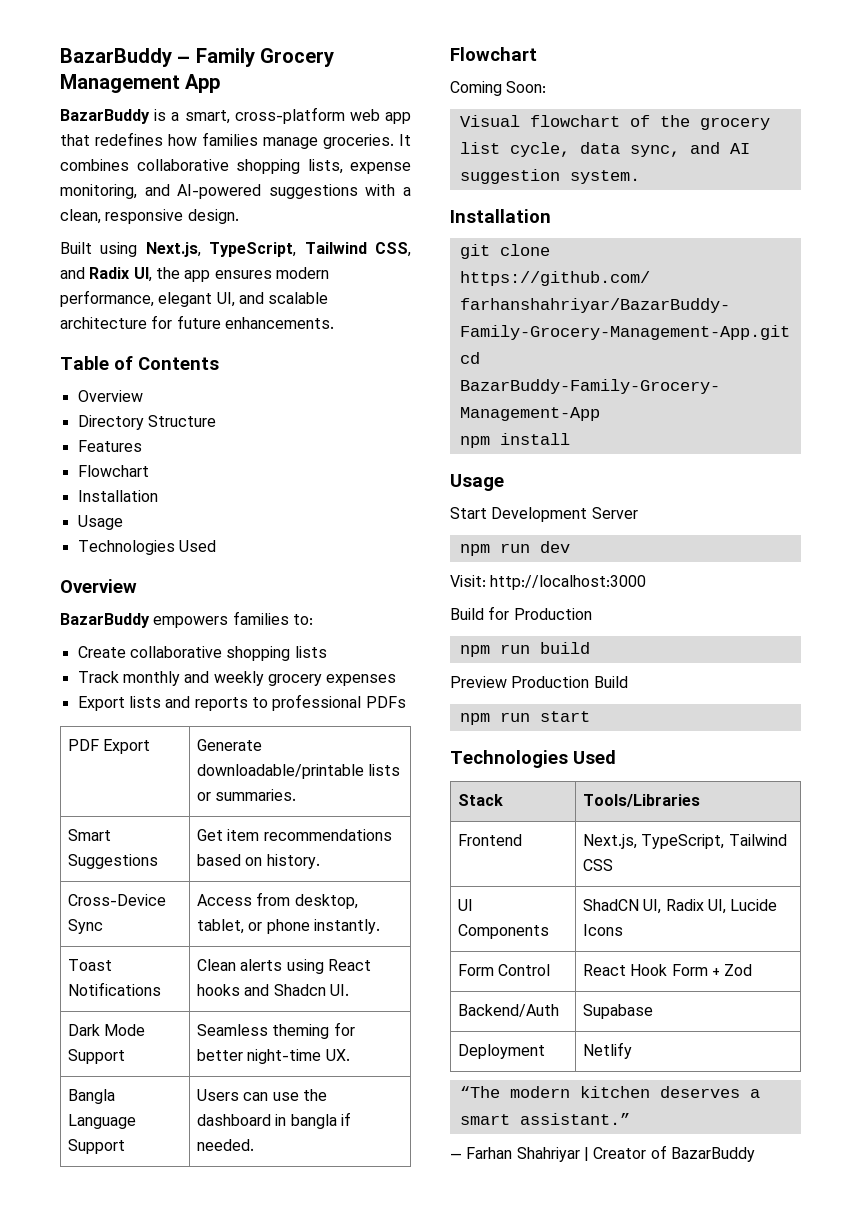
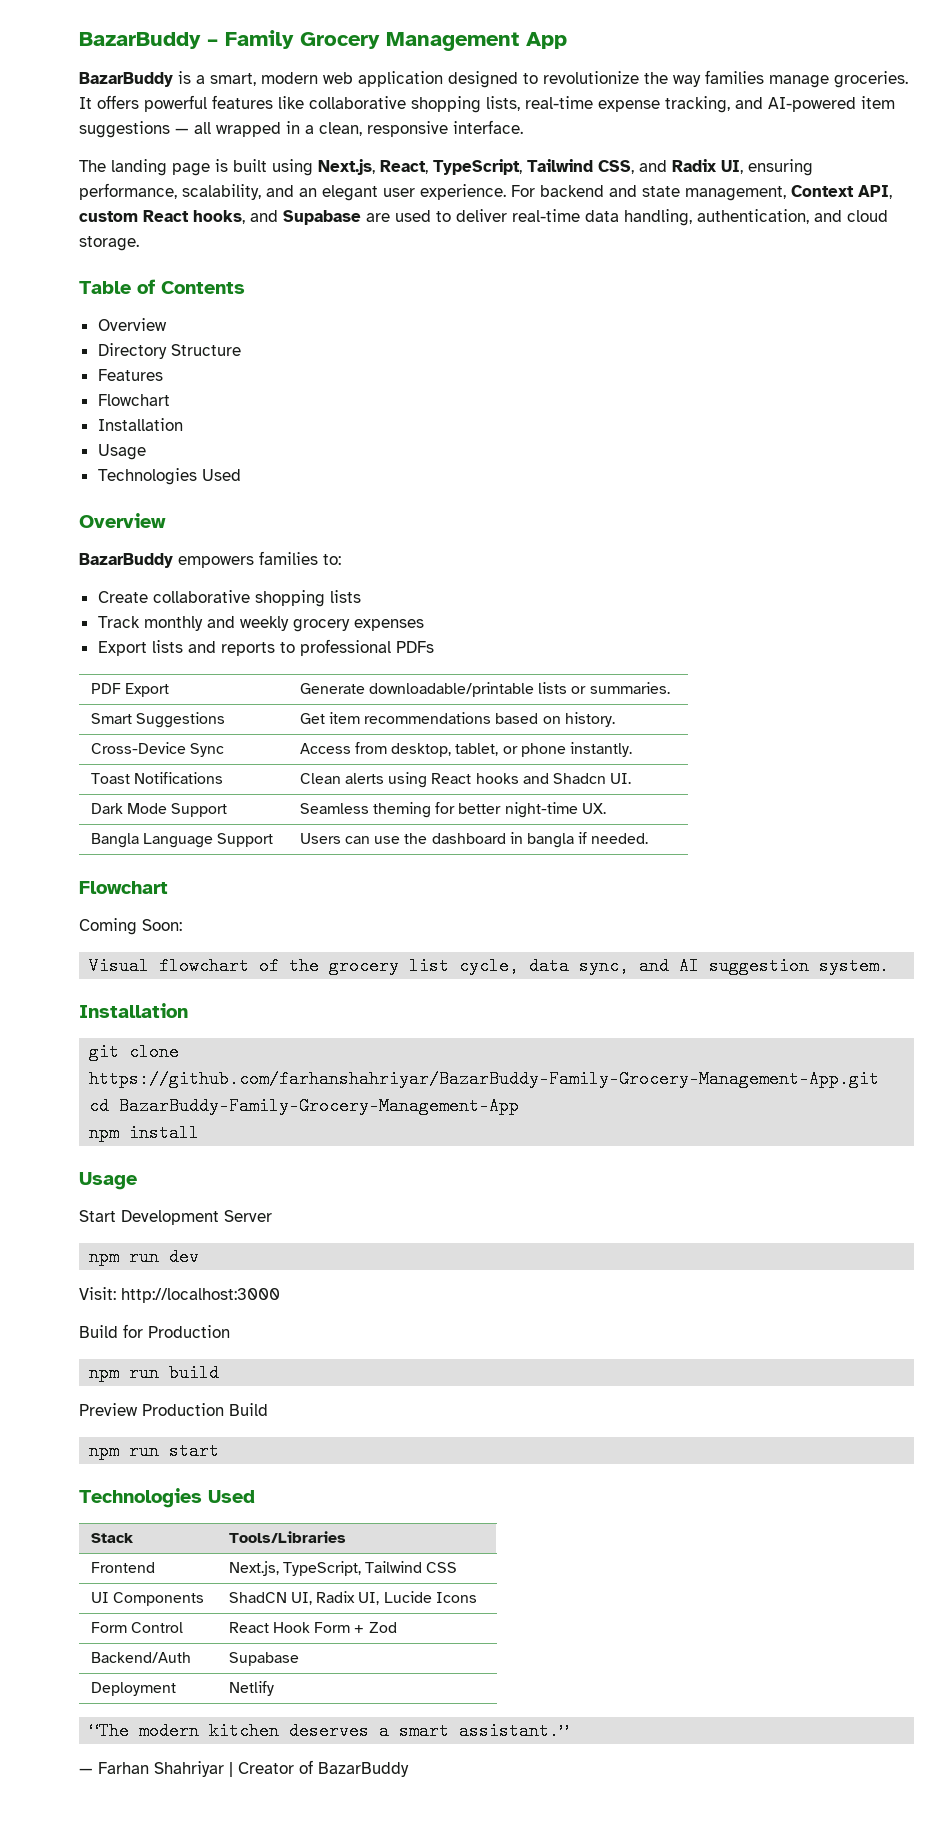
[234,107,411,124] [60,132,411,149] [60,159,411,174] [60,184,412,199] [60,209,239,224] [60,242,92,254] cross-platform web app that redefines how families manage groceries. It combines collaborative shopping lists, expense monitoring, and AI-powered suggestions with a clean, responsive design. // Built -> [261,70,908,88] [79,95,895,113] [79,120,523,138] [79,159,267,176] modern web application designed to revolutionize the way families manage groceries. It offers powerful features like collaborative shopping lists, real-time expense tracking, and AI-powered item suggestions — all wrapped in a clean, responsive interface. // The landing page is built
(201, 249) none -> [380,160,428,174] React,
[155,267,329,282] [60,290,329,307] [60,315,334,329] the app ensures modern performance, elegant UI, and scalable architecture for future enhancements. -> [748,159,813,176] [79,183,892,201] [79,209,888,226] [79,236,139,251] ensuring performance, scalability, and an elegant user experience. For backend and state management, Context API, custom React hooks, and Supabase are used to deliver real-time data handling, authentication, and cloud storage.

